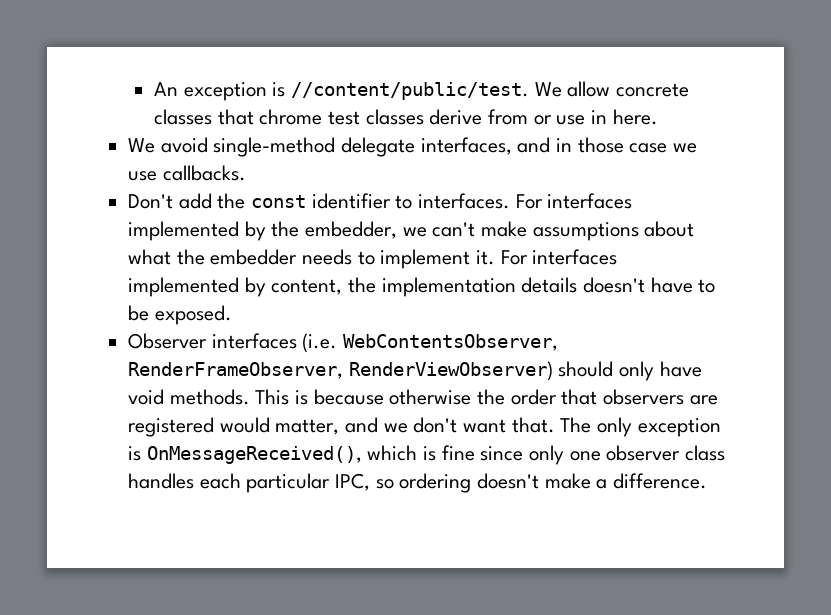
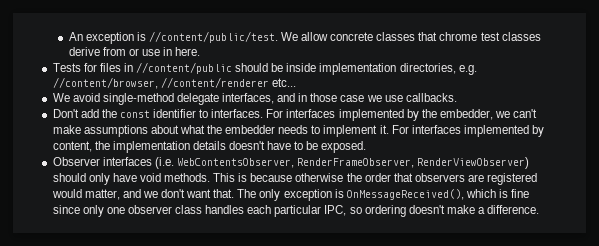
(658, 117) none -> [52,62,477,75] [52,77,296,89] // Tests for files in //content/public should be inside implementation directories, e.g. //content/browser, //content/renderer etc...

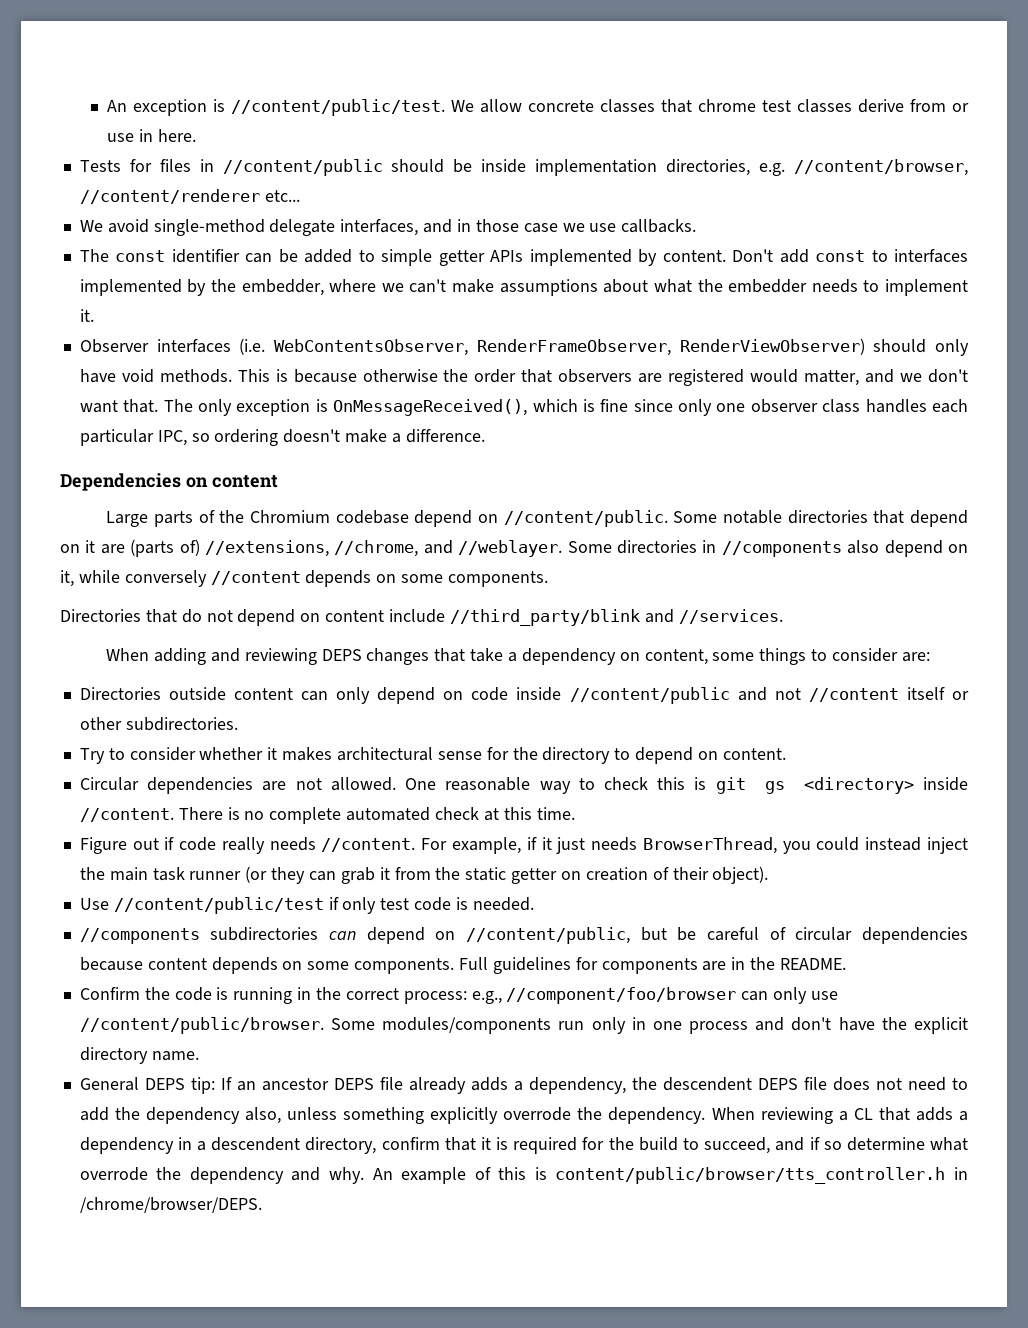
[52,109,284,118] Don't add the const identifier to interfaces. For -> [79,249,888,266] The const identifier can be added to simple getter APIs implemented by content. Don't add const to
(493, 114) none -> [329,279,377,292] where
[391,125,545,137] [52,141,367,153] For interfaces implemented by content, the implementation details doesn't have to be exposed. -> (94, 315) none
(540, 209) none -> [60,473,278,491] [106,510,968,527] [60,539,968,557] [60,570,549,587] [60,609,783,626] [106,648,930,665] [79,687,970,704] [79,717,238,731] [79,747,786,764] [79,777,969,794] [79,807,575,824] [79,837,968,854] [79,866,769,884] [79,897,534,914] [79,927,968,944] [79,957,846,974] [79,987,838,1004] [79,1017,968,1034] [79,1047,199,1064] [79,1077,968,1094] [79,1107,969,1124] [79,1137,969,1154] [79,1167,969,1184] [79,1197,262,1213] // Dependencies on content // Large parts of the Chromium codebase depend on //content/public. Some notable directories that depend on it are (parts of) //extensions, //chrome, and //weblayer. Some directories in //components also depend on it, while conversely //content depends on some components. // Directories that do not depend on content include //third_party/blink and //services. // When adding and reviewing DEPS changes that take a dependency on content, some things to consider are: // Directories outside content can only depend on code inside //content/public and not //content itself or other subdirectories. // Try to consider whether it makes architectural sense for the directory to depend on content. // Circular dependencies are not allowed. One reasonable way to check this is git gs <directory> inside //content. There is no complete automated check at this time. // Figure out if code really needs //content. For example, if it just needs BrowserThread, you could instead inject the main task runner (or they can grab it from the static getter on creation of their object). // Use //content/public/test if only test code is needed. // //components subdirectories can depend on //content/public, but be careful of circular dependencies because content depends on some components. Full guidelines for components are in the README. // Confirm the code is running in the correct process: e.g., //component/foo/browser can only use //content/public/browser. Some modules/components run only in one process and don't have the explicit directory name. // General DEPS tip: If an ancestor DEPS file already adds a dependency, the descendent DEPS file does not need to add the dependency also, unless something explicitly overrode the dependency. When reviewing a CL that adds a dependency in a descendent directory, confirm that it is required for the build to succeed, and if so determine what overrode the dependency and why. An example of this is content/public/browser/tts_controller.h in /chrome/browser/DEPS.

